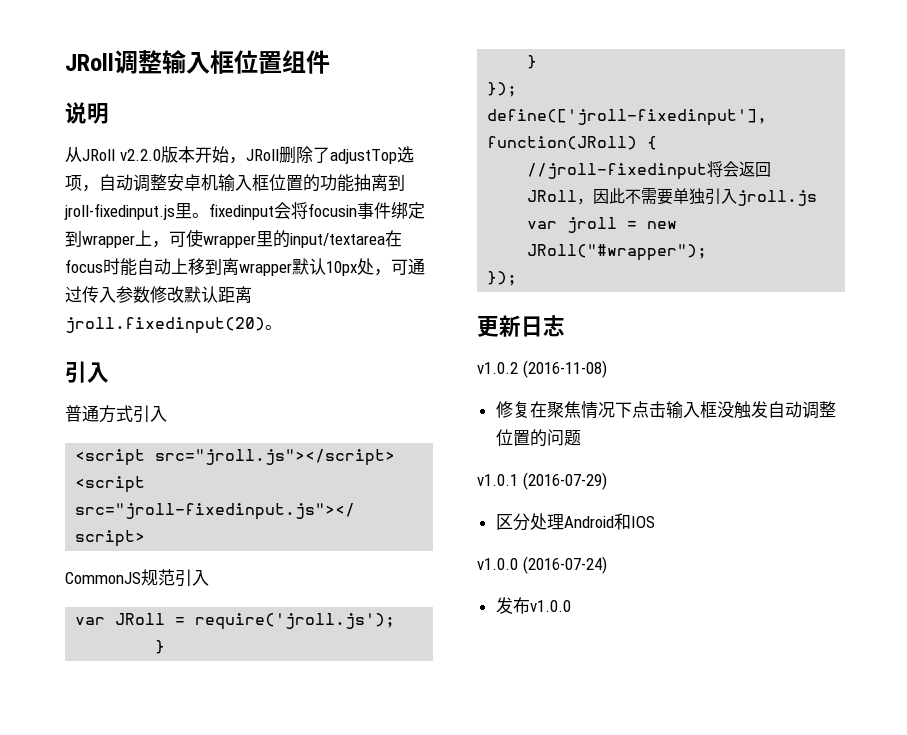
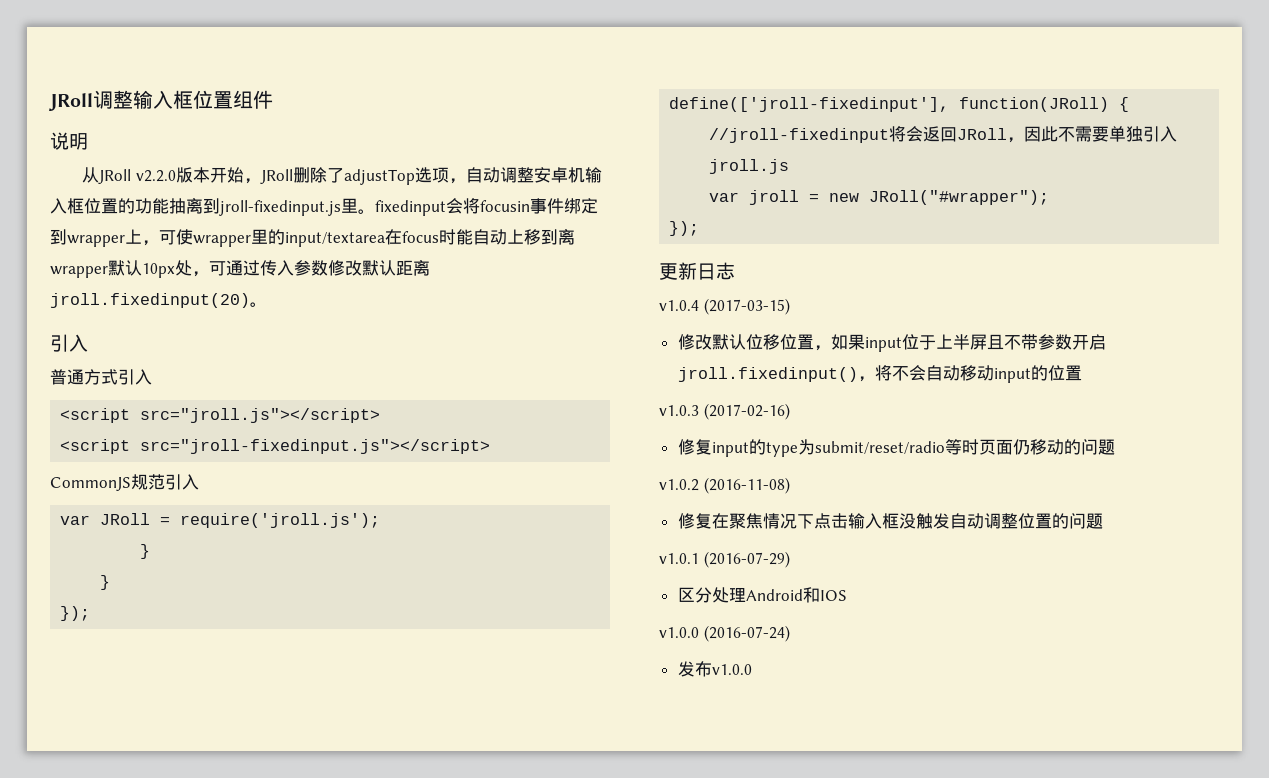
(565, 326) none -> [659,298,790,315] [677,334,1106,352] [677,365,1082,383] [659,403,790,420] [677,439,1115,457] // v1.0.4 (2017-03-15) // 修改默认位移位置，如果input位于上半屏且不带参数开启jroll.fixedinput()，将不会自动移动input的位置 // v1.0.3 (2017-02-16) // 修复input的type为submit/reset/radio等时页面仍移动的问题

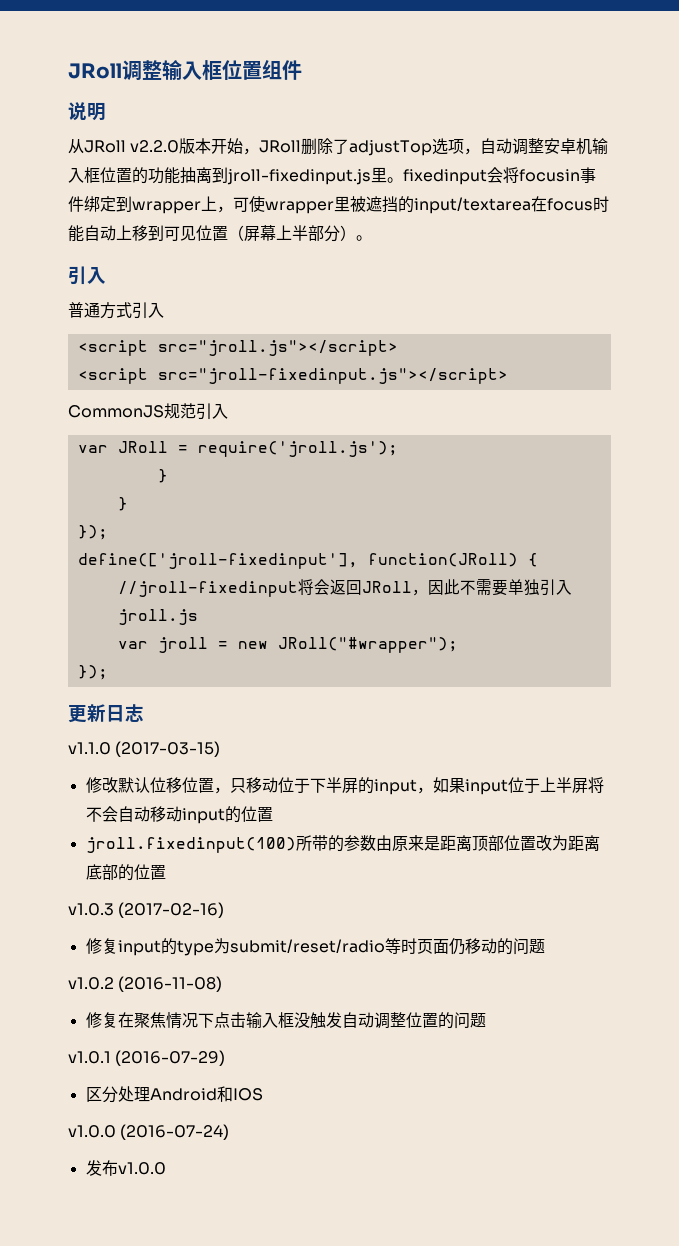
(268, 236) none -> [350,196,398,213] 被遮挡
[558,229,575,245] [50,260,430,278] [50,293,250,308] 离wrapper默认10px处，可通过传入参数修改默认距离jroll.fixedinput(20) -> [164,225,356,242] 可见位置（屏幕上半部分）
[659,300,699,311] v1.0.4 -> [68,742,111,755] v1.1.0
(831, 348) none -> [229,777,433,795] 只移动位于下半屏的input，
[986,334,1106,350] [677,367,875,382] 且不带参数开启jroll.fixedinput()， -> (588, 785) none
(1082, 373) none -> [85,835,600,853] [85,864,166,881] // jroll.fixedinput(100)所带的参数由原来是距离顶部位置改为距离底部的位置

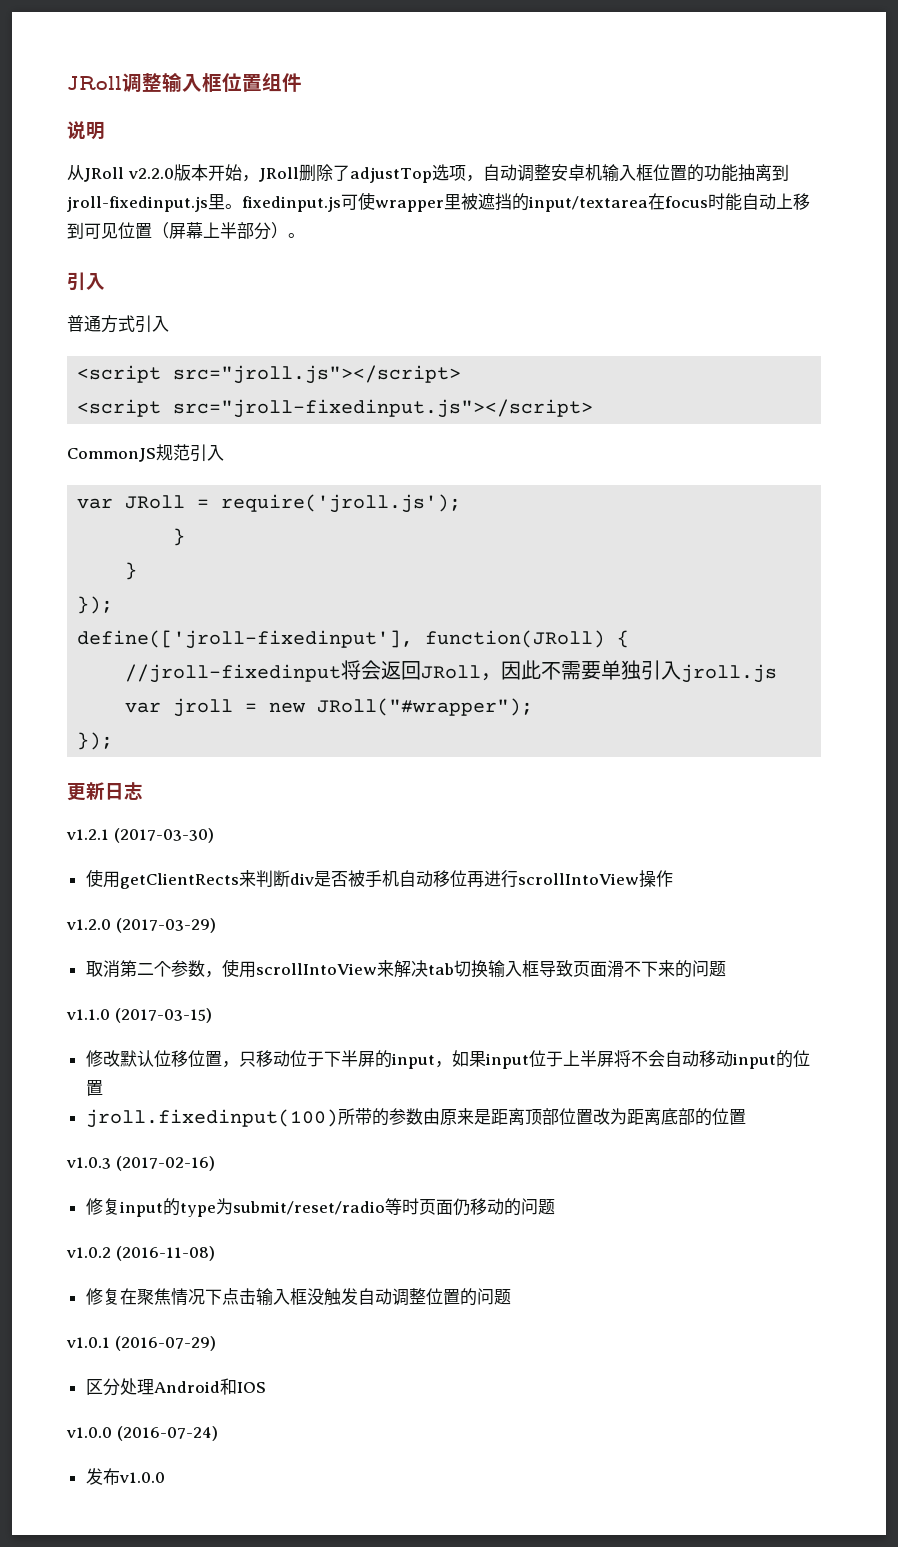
[403,167,596,185] [68,196,233,214] fixedinput会将focusin事件绑定到wrapper上， -> [242,196,341,212] fixedinput.js
(144, 713) none -> [66,828,214,843] [85,869,673,889] [66,918,216,933] [85,959,726,978] // v1.2.1 (2017-03-30) // 使用getClientRects来判断div是否被手机自动移位再进行scrollIntoView操作 // v1.2.0 (2017-03-29) // 取消第二个参数，使用scrollIntoView来解决tab切换输入框导致页面滑不下来的问题

